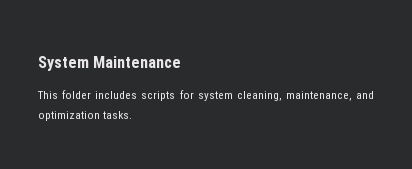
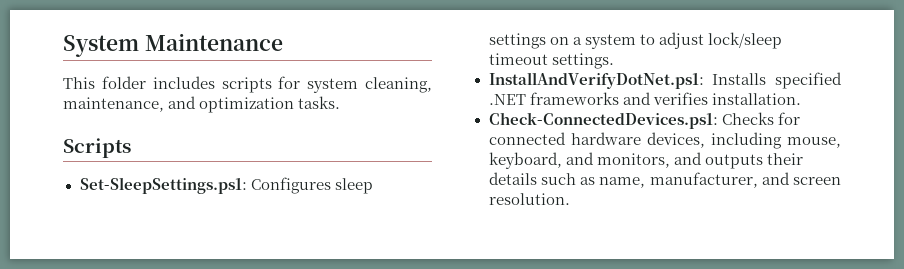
(133, 115) none -> [63,138,131,158] [79,177,373,194] [488,32,782,49] [488,53,614,69] [488,72,842,89] [488,92,801,105] [488,112,800,129] [488,132,841,149] [488,152,803,169] [488,172,841,188] [488,193,570,205] // Scripts // Set-SleepSettings.ps1: Configures sleep settings on a system to adjust lock/sleep timeout settings. // InstallAndVerifyDotNet.ps1: Installs specified .NET frameworks and verifies installation. // Check-ConnectedDevices.ps1: Checks for connected hardware devices, including mouse, keyboard, and monitors, and outputs their details such as name, manufacturer, and screen resolution.

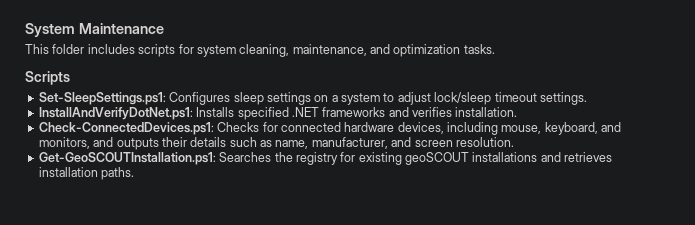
(570, 199) none -> [38,152,613,165] [38,167,135,180] // Get-GeoSCOUTInstallation.ps1: Searches the registry for existing geoSCOUT installations and retrieves installation paths.

